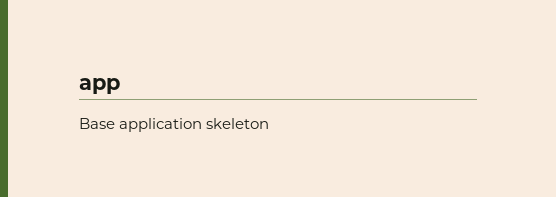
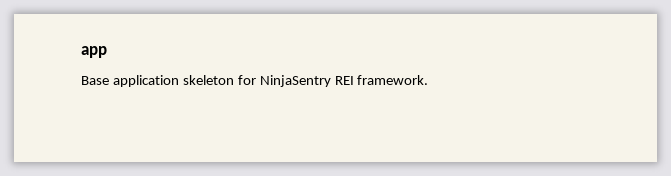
(270, 123) none -> [237,75,429,87] for NinjaSentry REI framework.

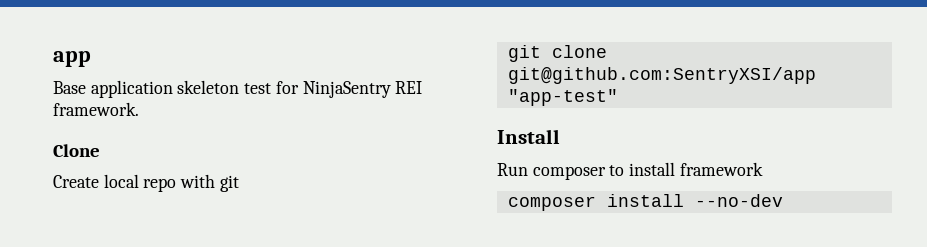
(234, 80) none -> [244,83,272,94] test
(429, 80) none -> [53,144,100,157] [53,174,239,192] [507,45,607,62] [507,67,816,84] [507,89,618,106] [497,129,560,144] [497,162,763,180] [507,194,783,211] // Clone // Create local repo with git // git clone git@github.com:SentryXSI/app "app-test" // Install // Run composer to install framework // composer install --no-dev

